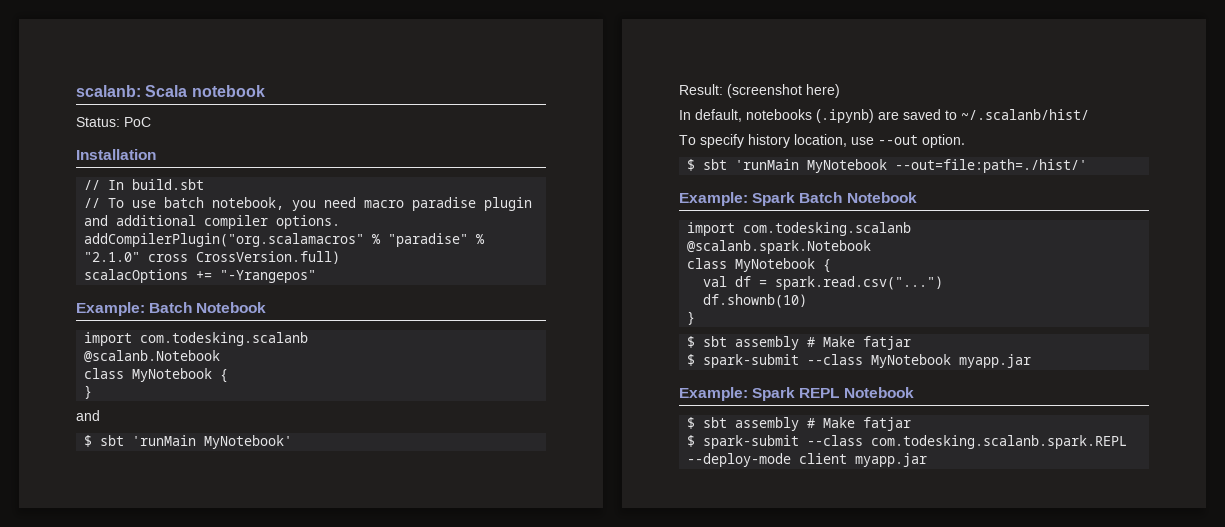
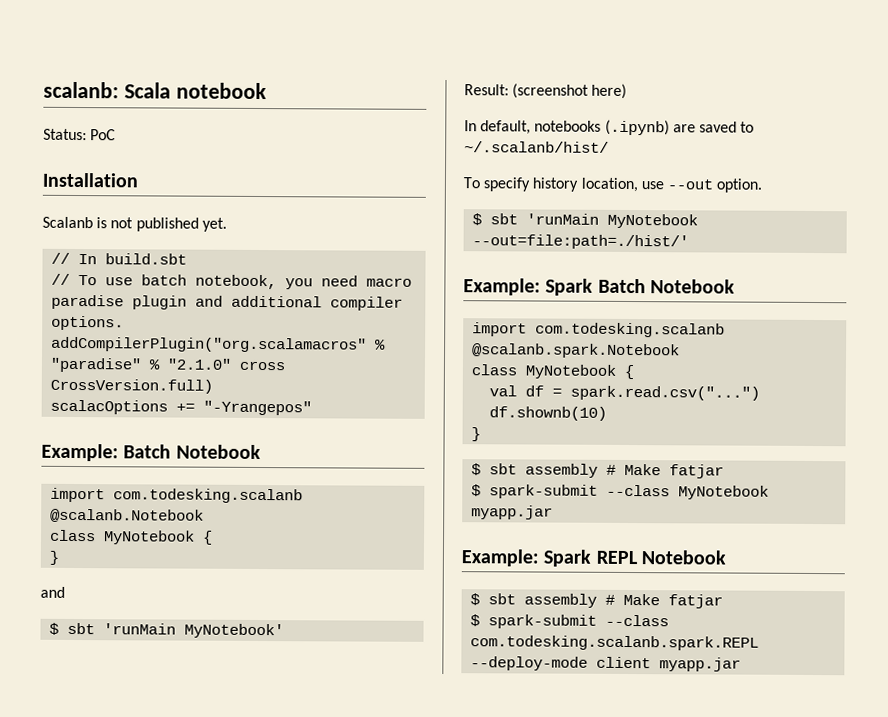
(156, 154) none -> [42,216,227,232] // Scalanb is not published yet.

